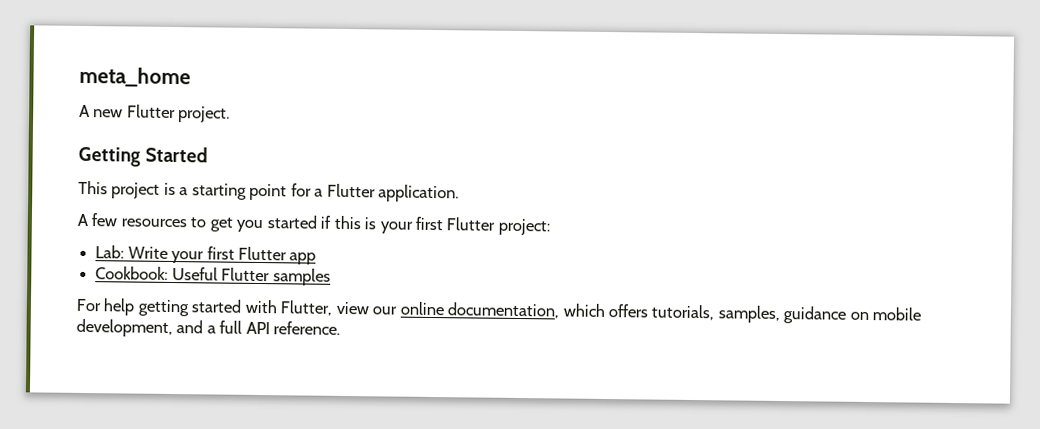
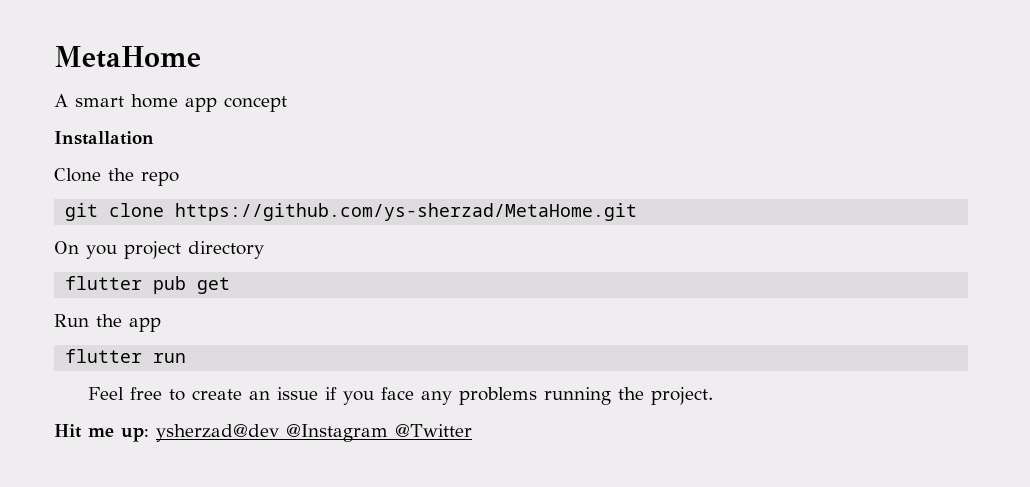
[79,66,191,88] [79,104,231,123] [78,146,209,167] [78,180,460,203] [77,213,550,236] [95,245,317,265] [95,266,331,286] [76,298,922,324] [76,318,341,338] meta_home // A new Flutter project. // Getting Started // This project is a starting point for a Flutter application. // A few resources to get you started if this is your first Flutter project: // Lab: Write your first Flutter app // Cookbook: Useful Flutter samples // For help getting started with Flutter, view our online documentation, which offers tutorials, samples, guidance on mobile development, and a full API reference. -> [54,46,201,68] [54,94,287,112] [54,131,154,145] [54,168,179,186] [65,203,638,221] [54,241,264,259] [65,276,231,294] [54,314,161,332] [65,349,187,363] [88,387,714,405] [54,424,472,442] MetaHome // A smart home app concept // Installation // Clone the repo // git clone https://github.com/ys-sherzad/MetaHome.git // On you project directory // flutter pub get // Run the app // flutter run // Feel free to create an issue if you face any problems running the project. // Hit me up: ysherzad@dev @Instagram @Twitter

